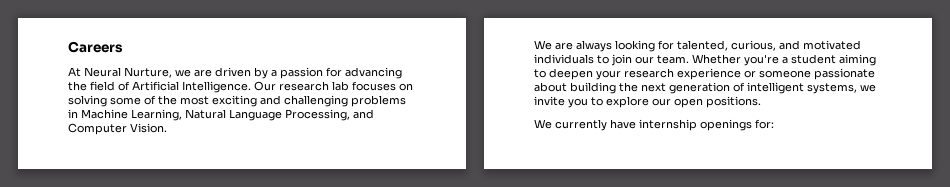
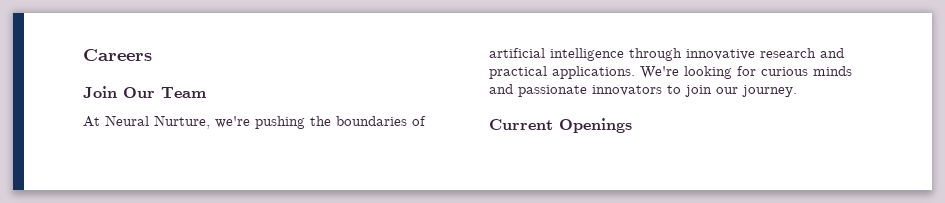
(123, 47) none -> [83,86,206,98] // Join Our Team
[175,67,402,79] [68,81,413,93] [68,95,406,107] [68,109,374,121] [68,123,167,135] [534,40,861,52] [534,54,876,66] [534,68,875,80] [534,82,876,94] [534,96,761,108] [534,119,774,131] we are driven by a passion for advancing the field of Artificial Intelligence. Our research lab focuses on solving some of the most exciting and challenging problems in Machine Learning, Natural Language Processing, and Computer Vision. // We are always looking for talented, curious, and motivated individuals to join our team. Whether you're a student aiming to deepen your research experience or someone passionate about building the next generation of intelligent systems, we invite you to explore our open positions. // We currently have internship openings for: -> [215,116,426,129] [489,48,844,61] [489,66,852,79] [489,84,797,97] [489,118,632,133] we're pushing the boundaries of artificial intelligence through innovative research and practical applications. We're looking for curious minds and passionate innovators to join our journey. // Current Openings

